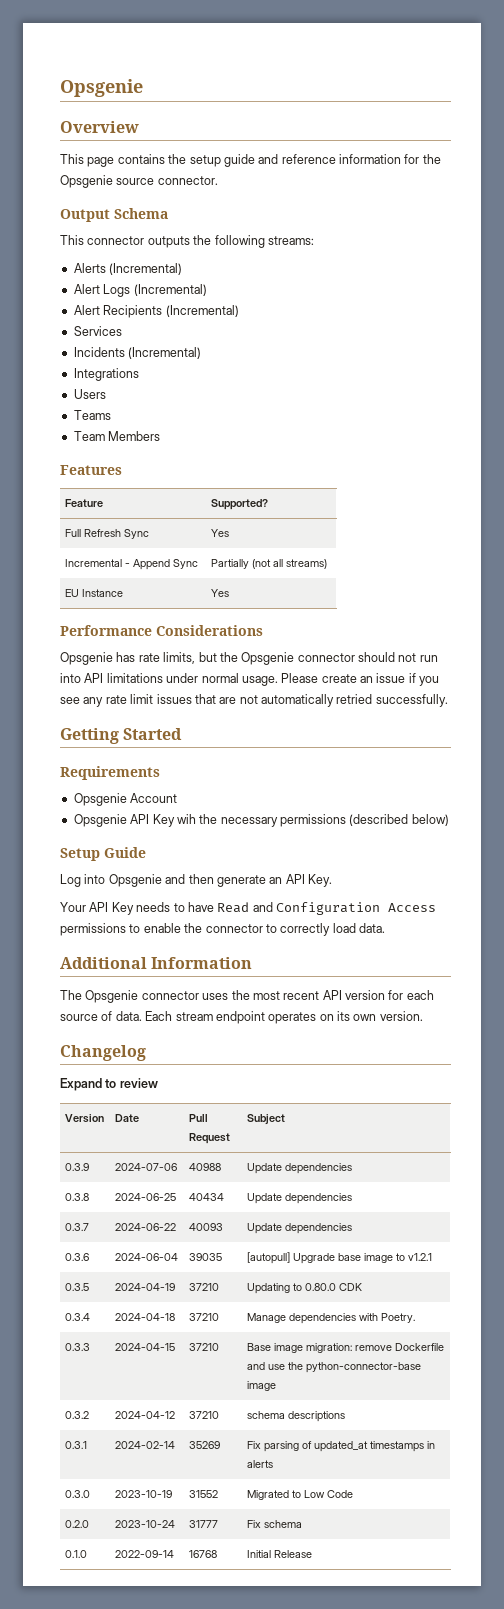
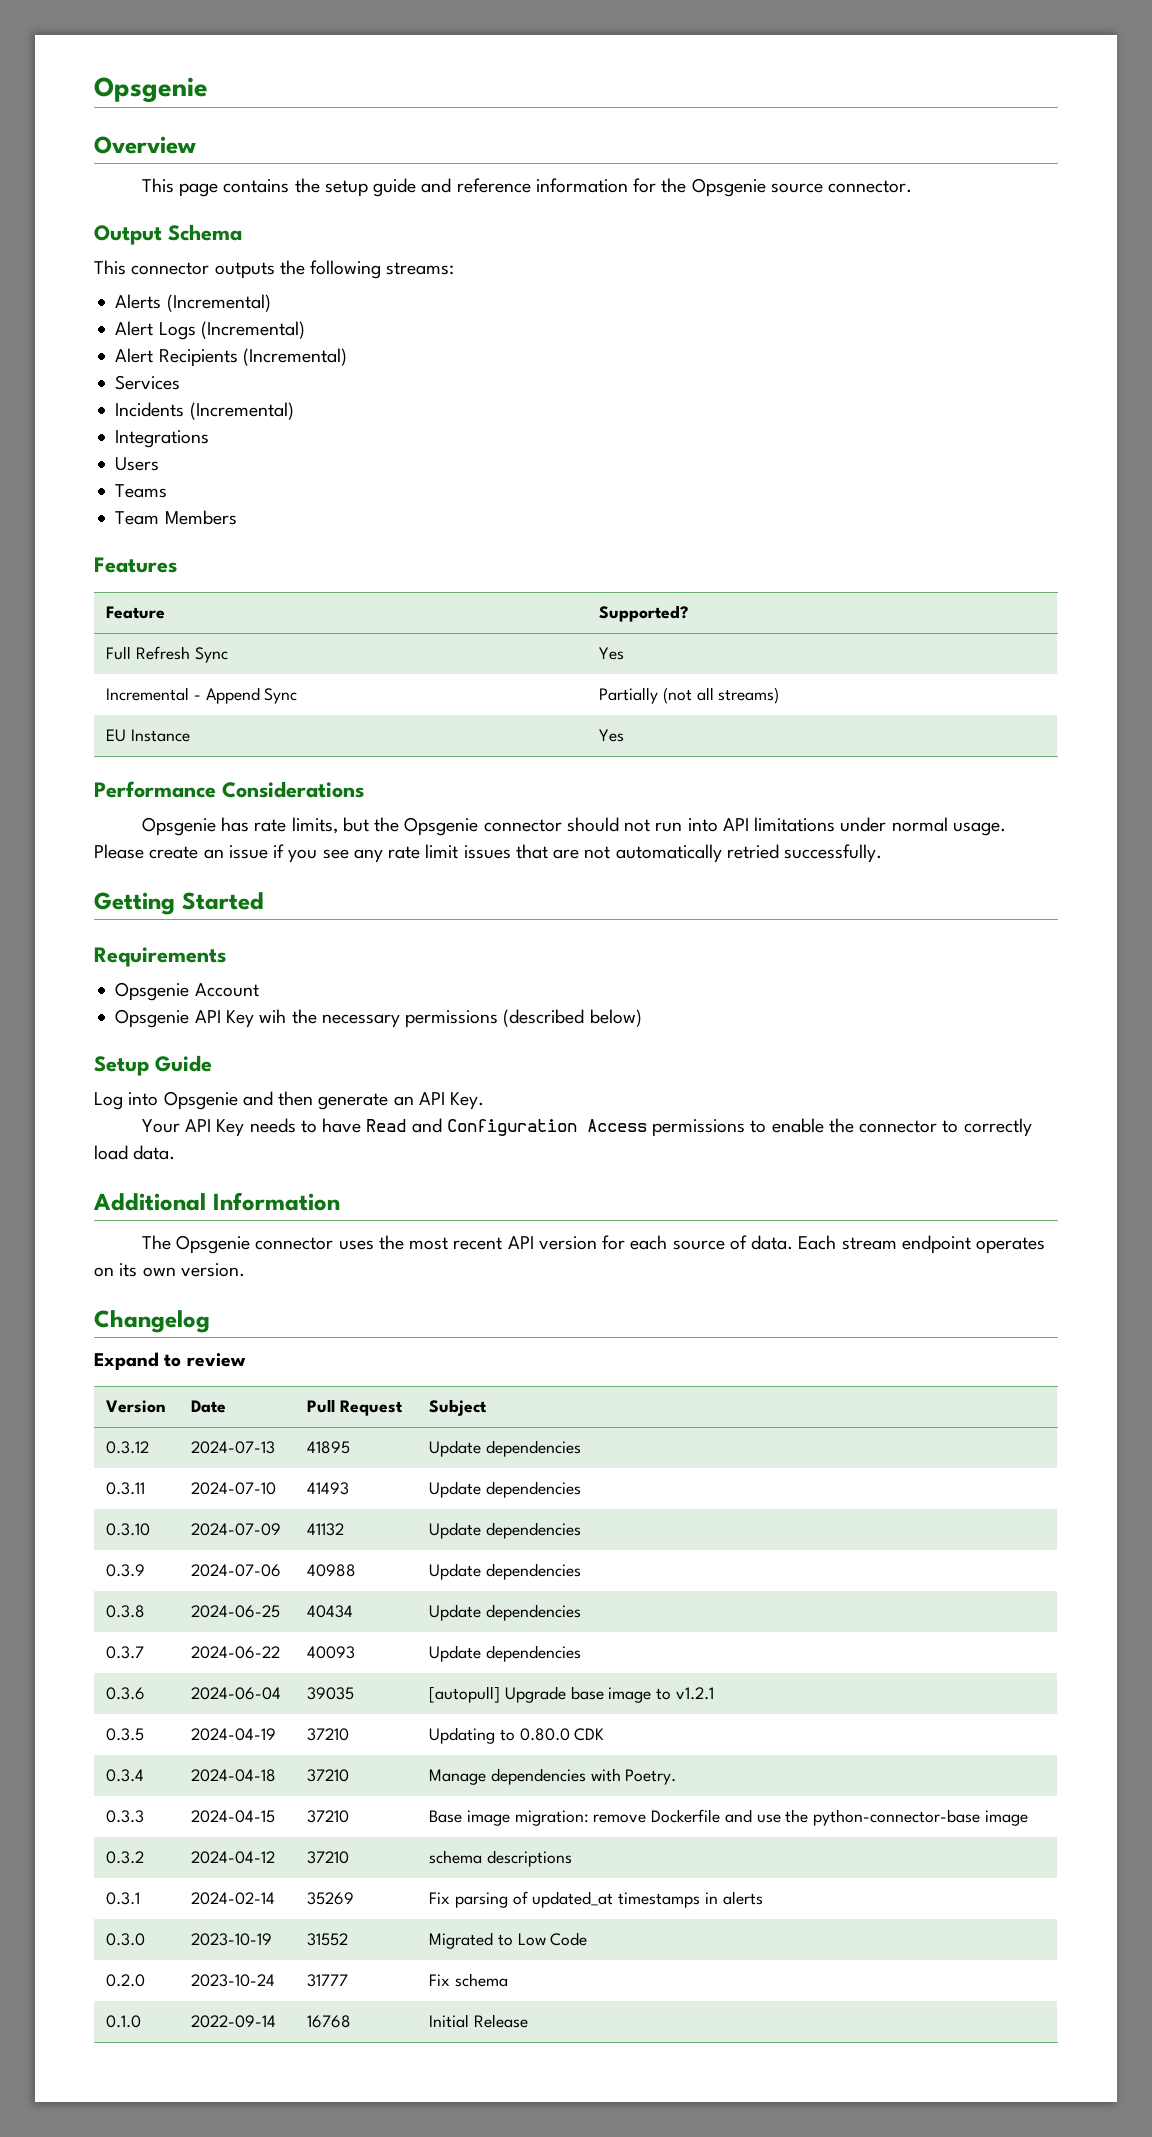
(286, 1119) none -> [106,1441,150,1454] [191,1441,276,1454] [307,1441,351,1454] [429,1440,581,1457] [106,1482,146,1495] [191,1482,277,1495] [307,1482,350,1495] [429,1481,581,1498] [106,1523,151,1536] [191,1523,282,1536] [307,1523,345,1536] [429,1522,581,1539] // 0.3.12 | 2024-07-13 | 41895 | Update dependencies // 0.3.11 | 2024-07-10 | 41493 | Update dependencies // 0.3.10 | 2024-07-09 | 41132 | Update dependencies

